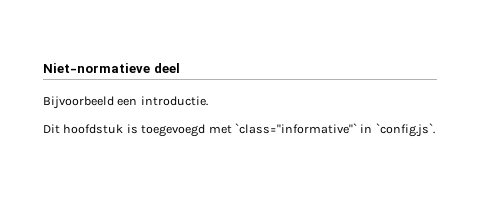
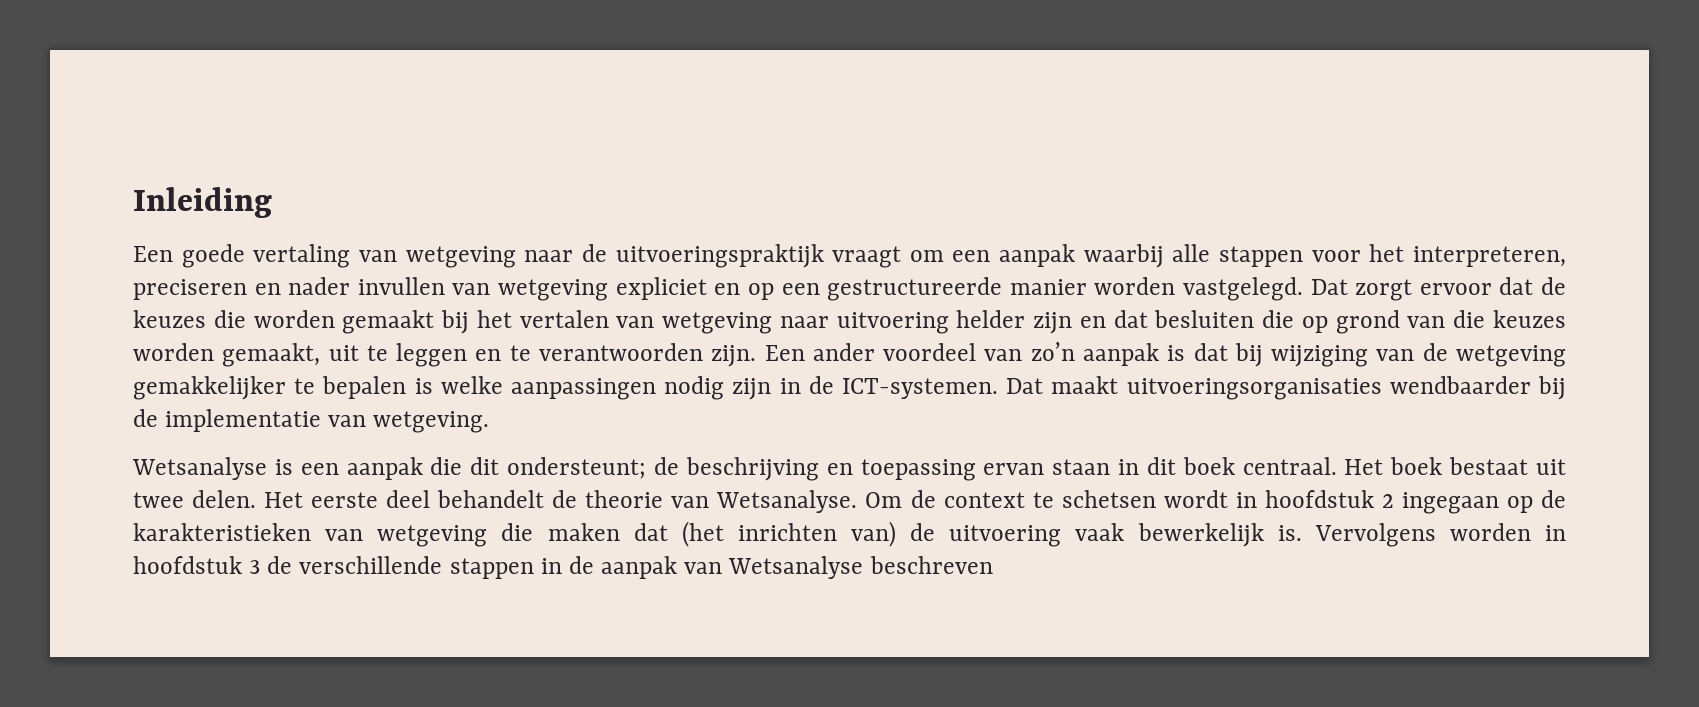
[43,63,180,73] [43,96,208,109] [43,123,435,137] Niet-normatieve deel // Bijvoorbeeld een introductie. // Dit hoofdstuk is toegevoegd met `class="informative"` in `config.js`. -> [133,187,272,218] [133,244,1567,268] [133,277,1566,301] [133,310,1566,334] [133,342,1566,367] [133,376,1567,400] [133,409,490,433] [132,457,1566,481] [133,490,1566,514] [133,521,1566,547] [133,556,993,579] Inleiding // Een goede vertaling van wetgeving naar de uitvoeringspraktijk vraagt om een aanpak waarbij alle stappen voor het interpreteren, preciseren en nader invullen van wetgeving expliciet en op een gestructureerde manier worden vastgelegd. Dat zorgt ervoor dat de keuzes die worden gemaakt bij het vertalen van wetgeving naar uitvoering helder zijn en dat besluiten die op grond van die keuzes worden gemaakt, uit te leggen en te verantwoorden zijn. Een ander voordeel van zo’n aanpak is dat bij wijziging van de wetgeving gemakkelijker te bepalen is welke aanpassingen nodig zijn in de ICT-systemen. Dat maakt uitvoeringsorganisaties wendbaarder bij de implementatie van wetgeving. // Wetsanalyse is een aanpak die dit ondersteunt; de beschrijving en toepassing ervan staan in dit boek centraal. Het boek bestaat uit twee delen. Het eerste deel behandelt de theorie van Wetsanalyse. Om de context te schetsen wordt in hoofdstuk 2 ingegaan op de karakteristieken van wetgeving die maken dat (het inrichten van) de uitvoering vaak bewerkelijk is. Vervolgens worden in hoofdstuk 3 de verschillende stappen in de aanpak van Wetsanalyse beschreven

